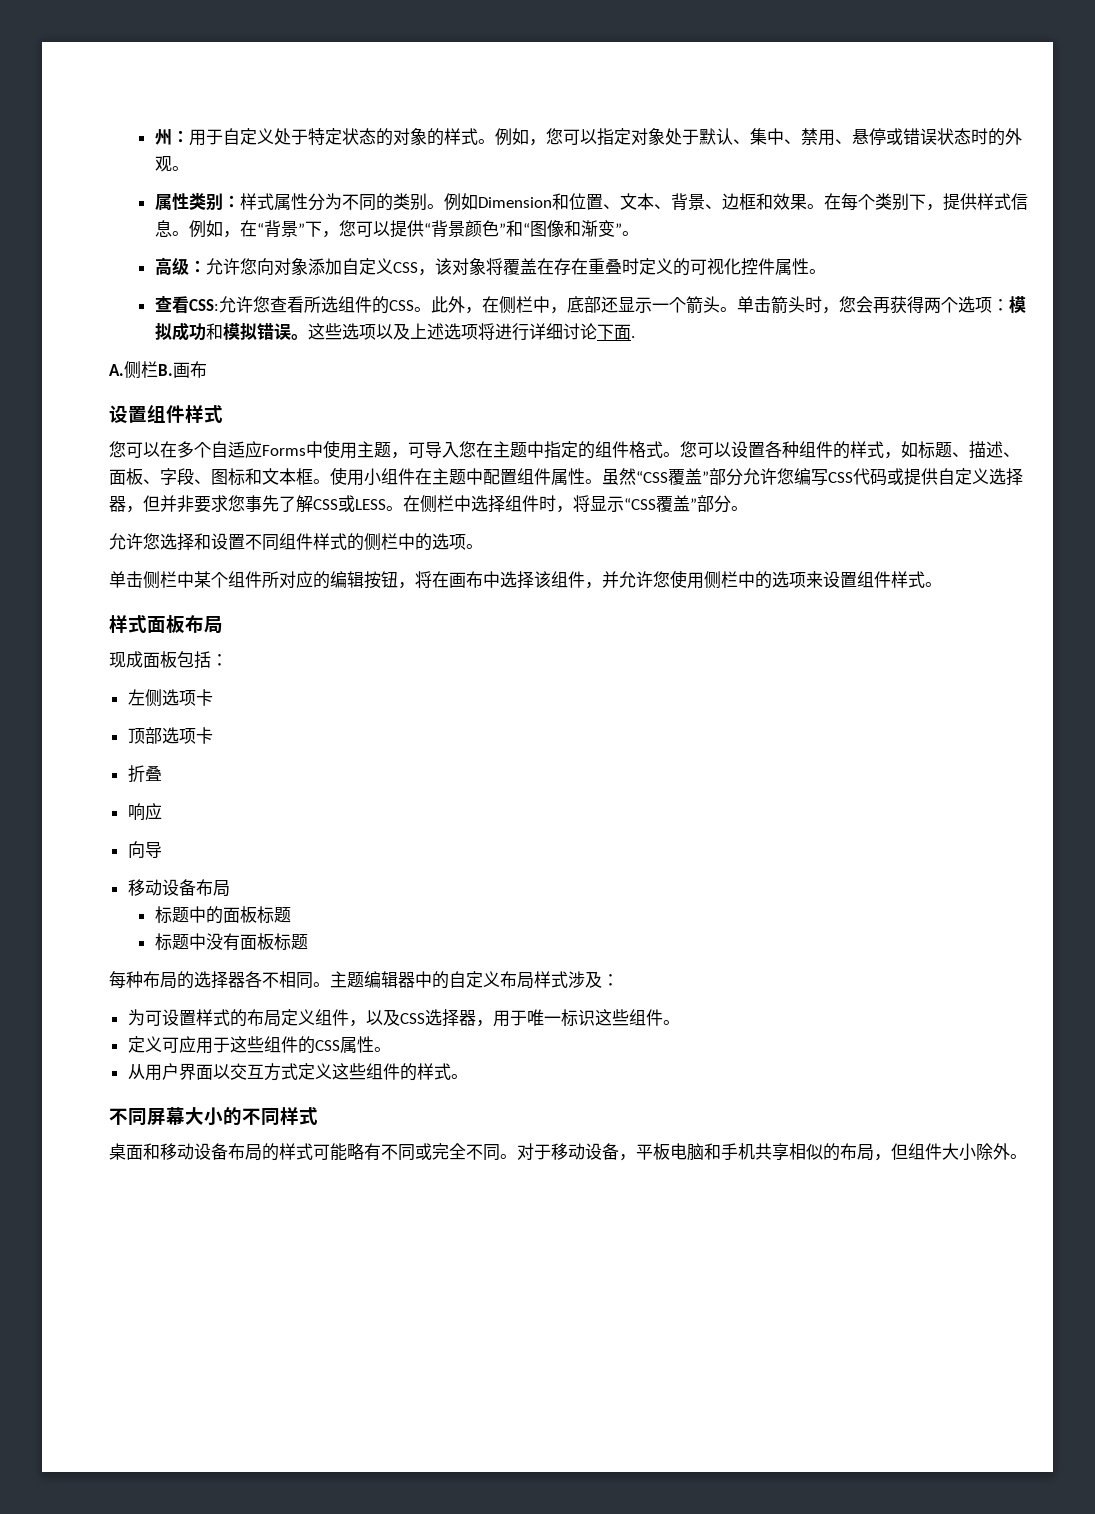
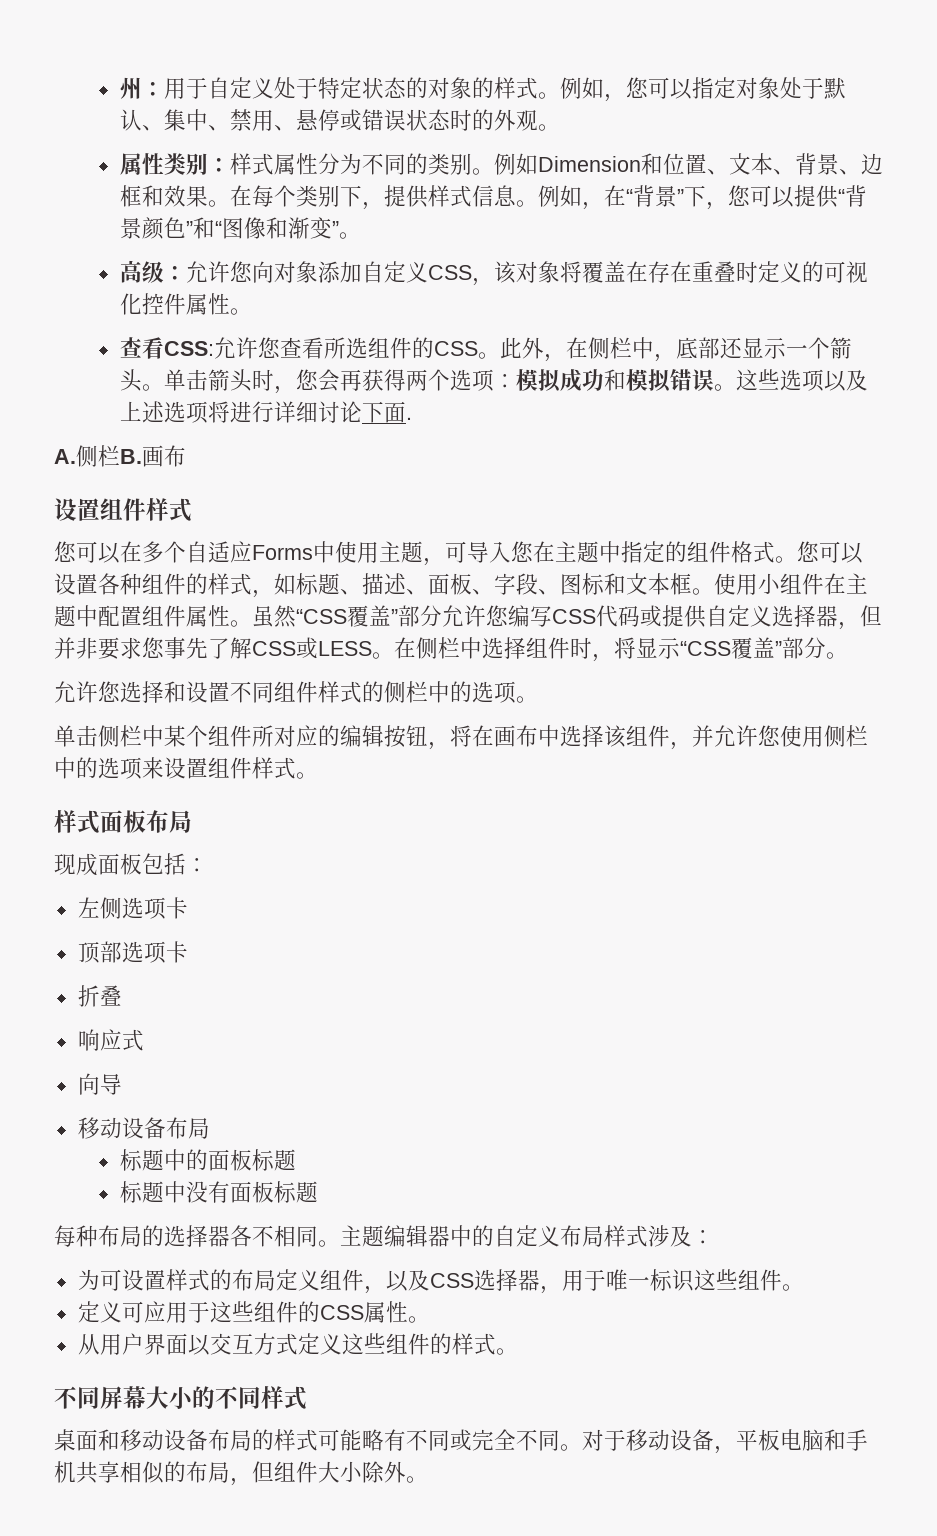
(162, 811) none -> [121,1029,144,1051] 式

